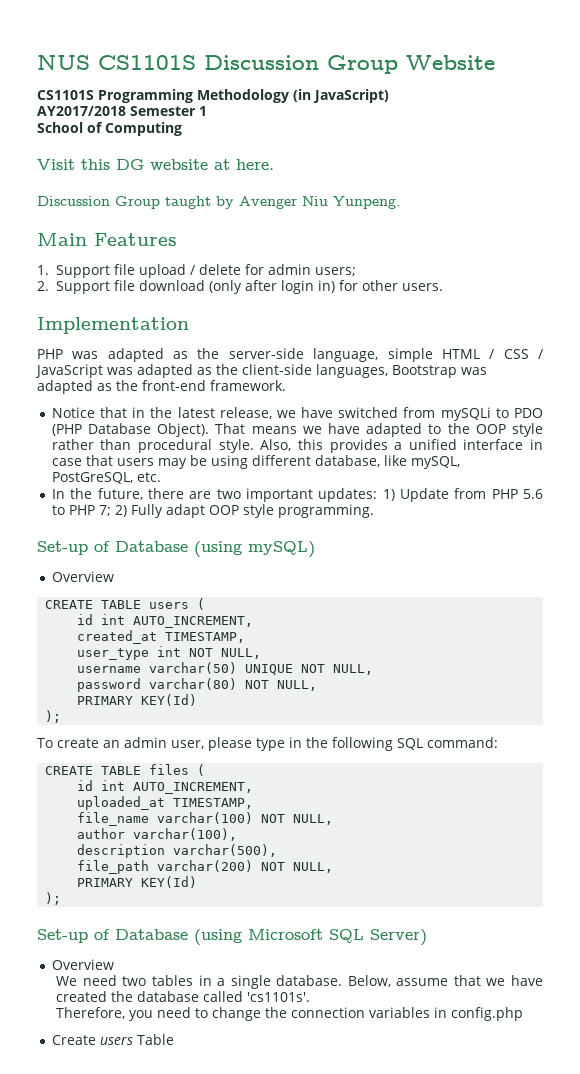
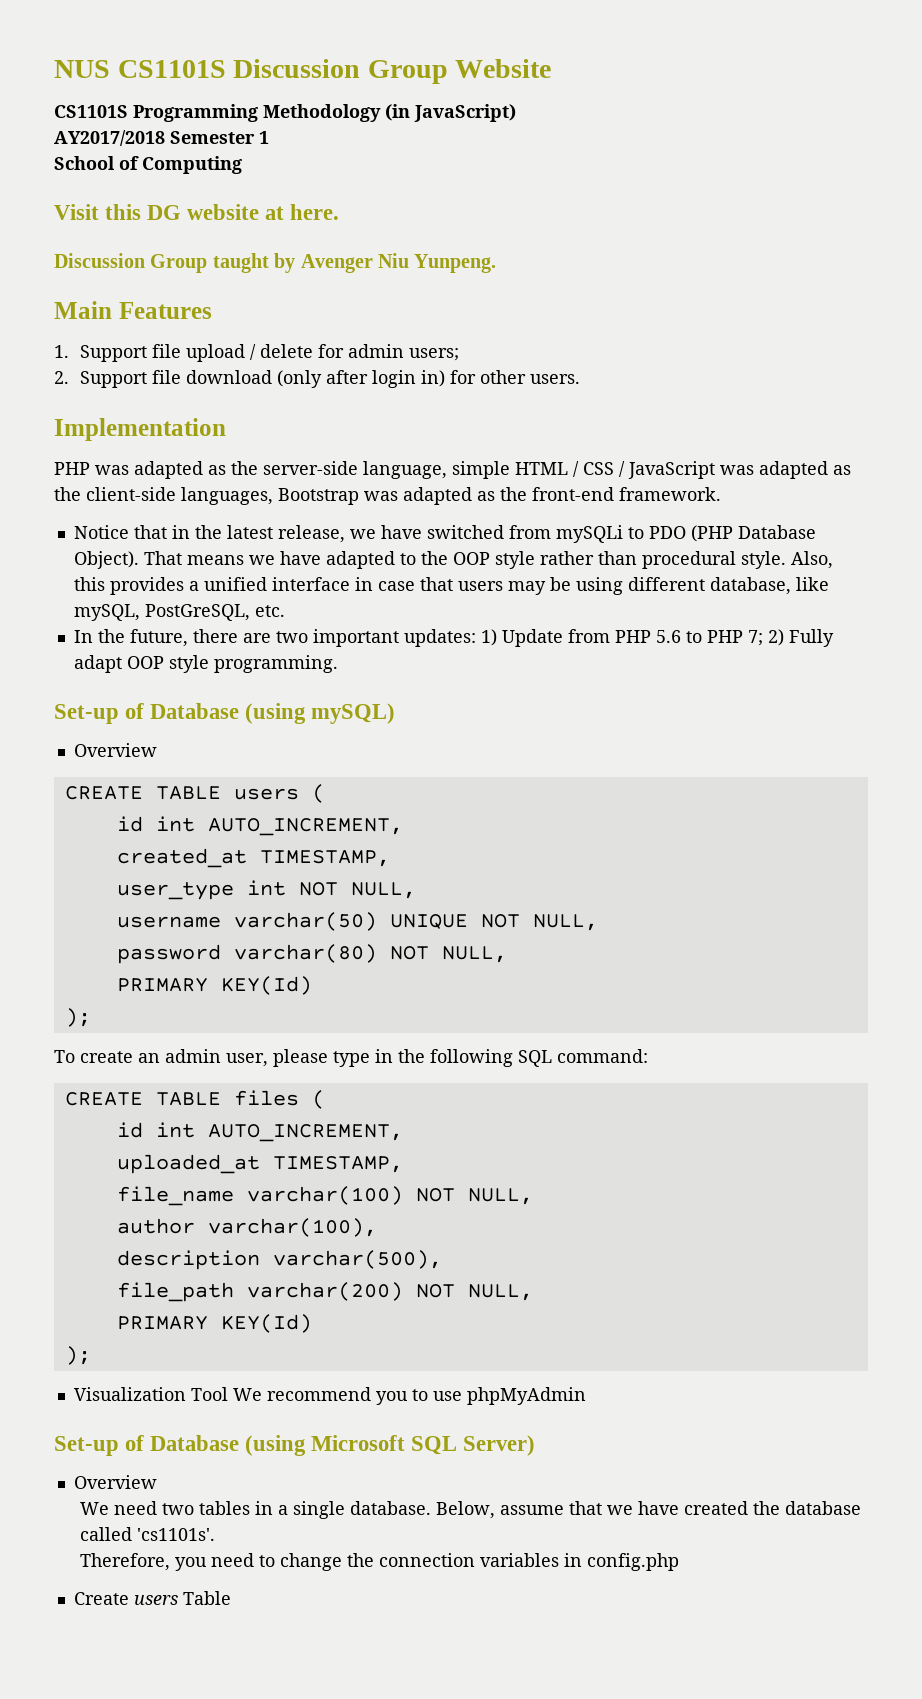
(62, 898) none -> [73,1387,586,1405] // Visualization Tool We recommend you to use phpMyAdmin

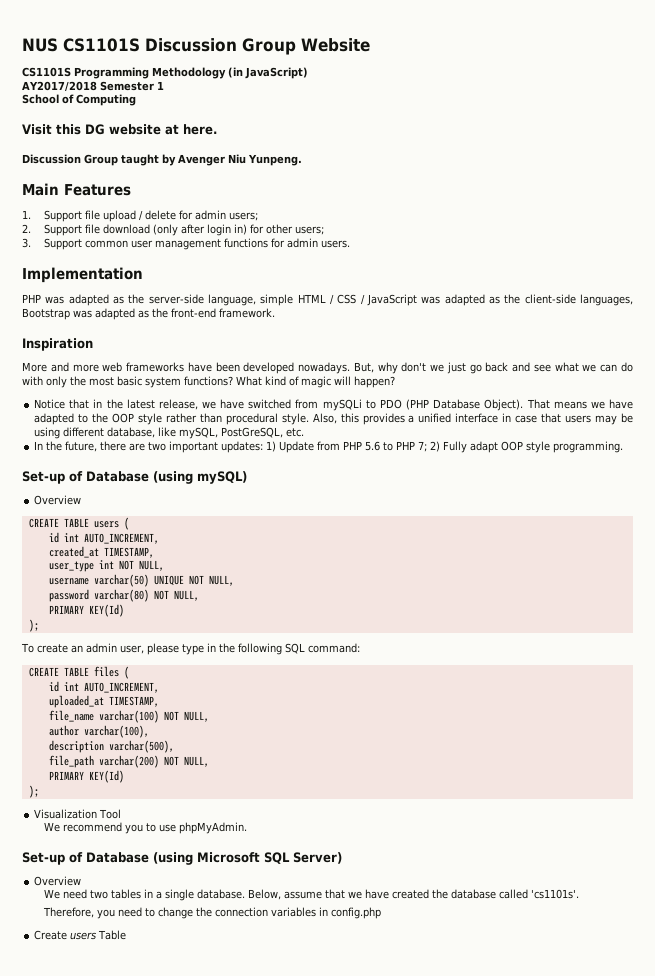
(526, 377) none -> [294,226,324,235] [22,238,318,250] users; // 3. Support common user management functions for admin
(721, 494) none -> [22,338,93,351] [22,362,634,374] [22,376,395,388] // Inspiration // More and more web frameworks have been developed nowadays. But, why don't we just go back and see what we can do with only the most basic system functions? What kind of magic will happen?
(228, 1394) none -> (122, 814) //
[466,1387,586,1405] phpMyAdmin -> [178,822,247,834] phpMyAdmin.

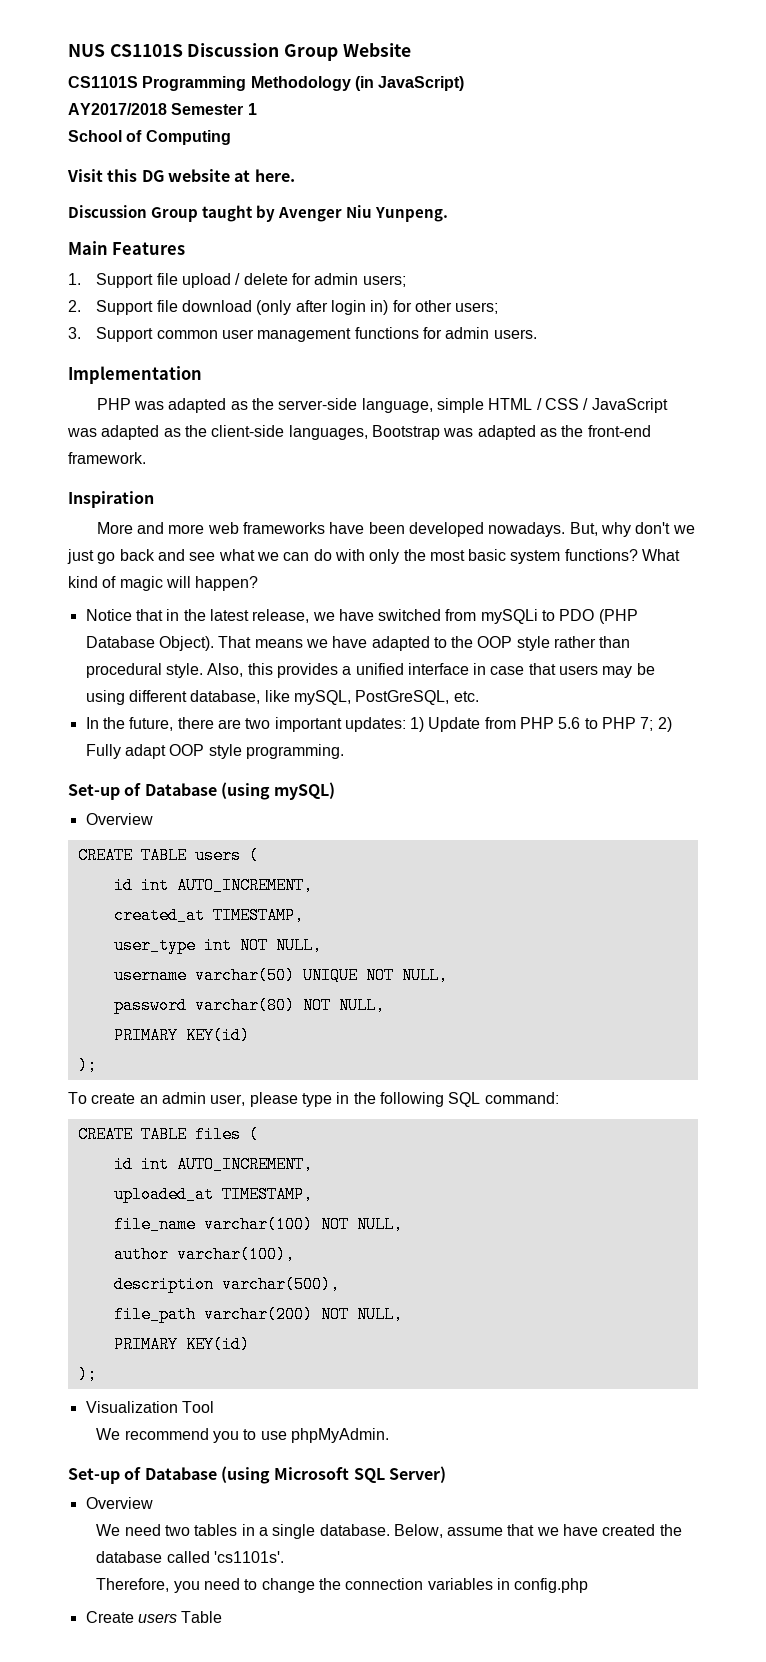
[88,604,124,617] KEY(Id) -> [185,1027,250,1044] KEY(id)
[88,770,124,783] KEY(Id) -> [185,1336,250,1353] KEY(id)

